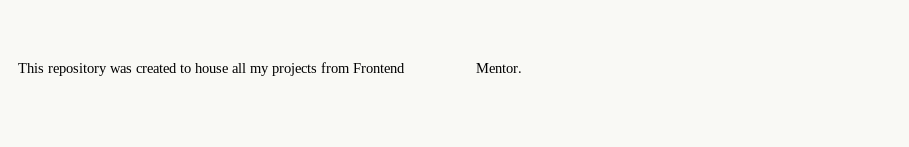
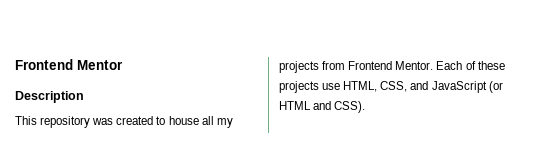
(18, 68) none -> [15,59,123,70] [15,91,84,103] Frontend Mentor // Description //
(522, 68) none -> [436,61,505,70] [279,81,503,93] [279,101,366,113] Each of these projects use HTML, CSS, and JavaScript (or HTML and CSS).

